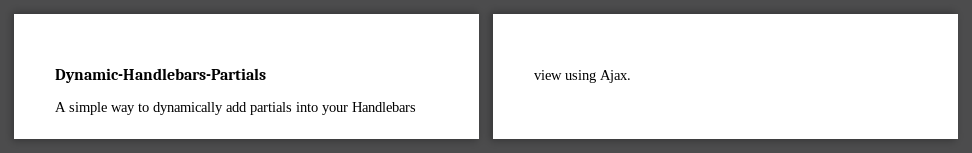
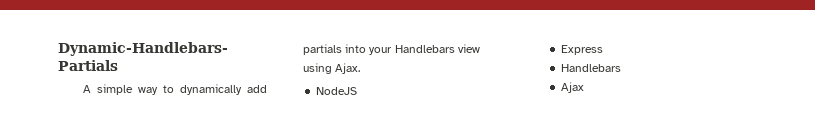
(631, 76) none -> [316,87,358,95] [561,45,604,55] [561,64,622,72] [561,82,585,93] // NodeJS // Express // Handlebars // Ajax

